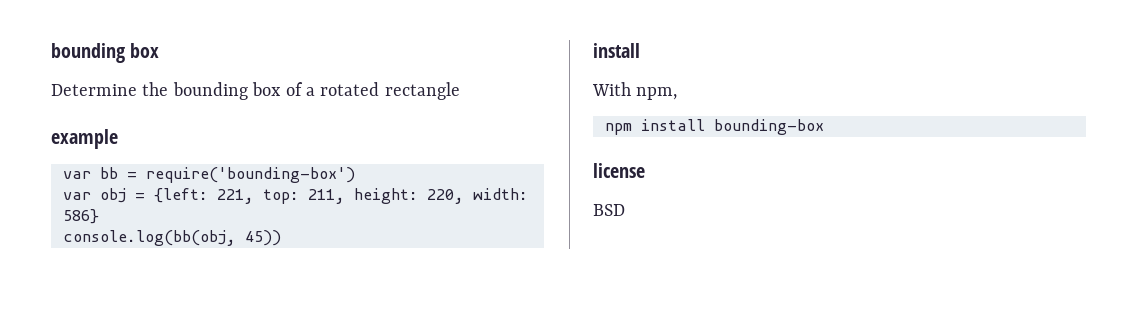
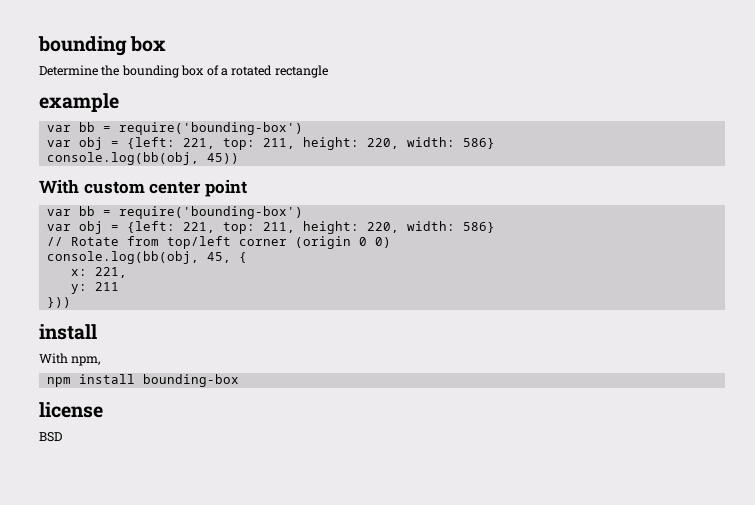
(281, 238) none -> [39,180,247,197] [46,206,303,219] [46,221,495,234] [46,236,391,249] [46,251,247,264] [70,267,127,278] [70,282,119,294] [46,297,71,308] // With custom center point // var bb = require('bounding-box') // var obj = {left: 221, top: 211, height: 220, width: 586} // // Rotate from top/left corner (origin 0 0) // console.log(bb(obj, 45, { // x: 221, // y: 211 // }))

